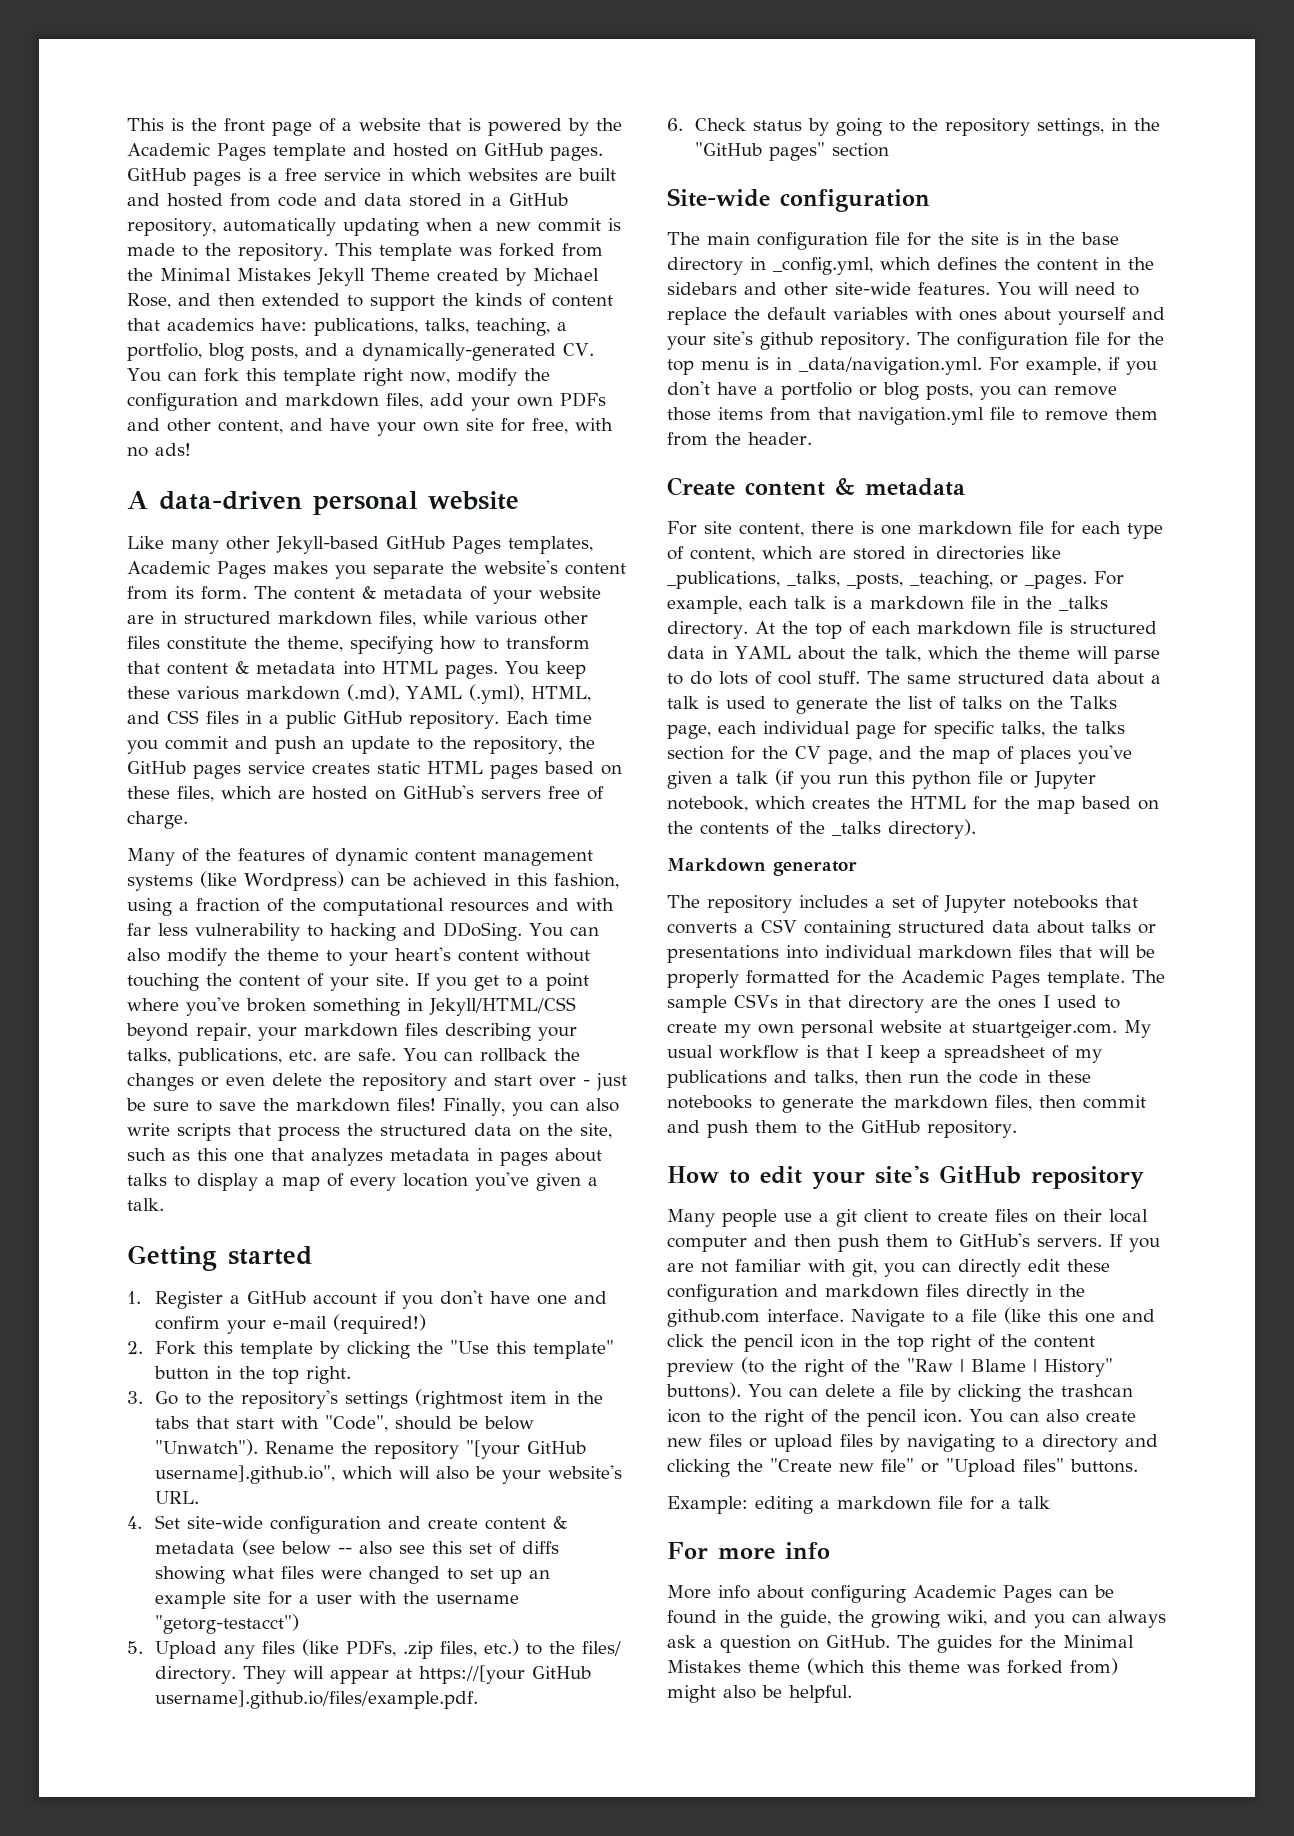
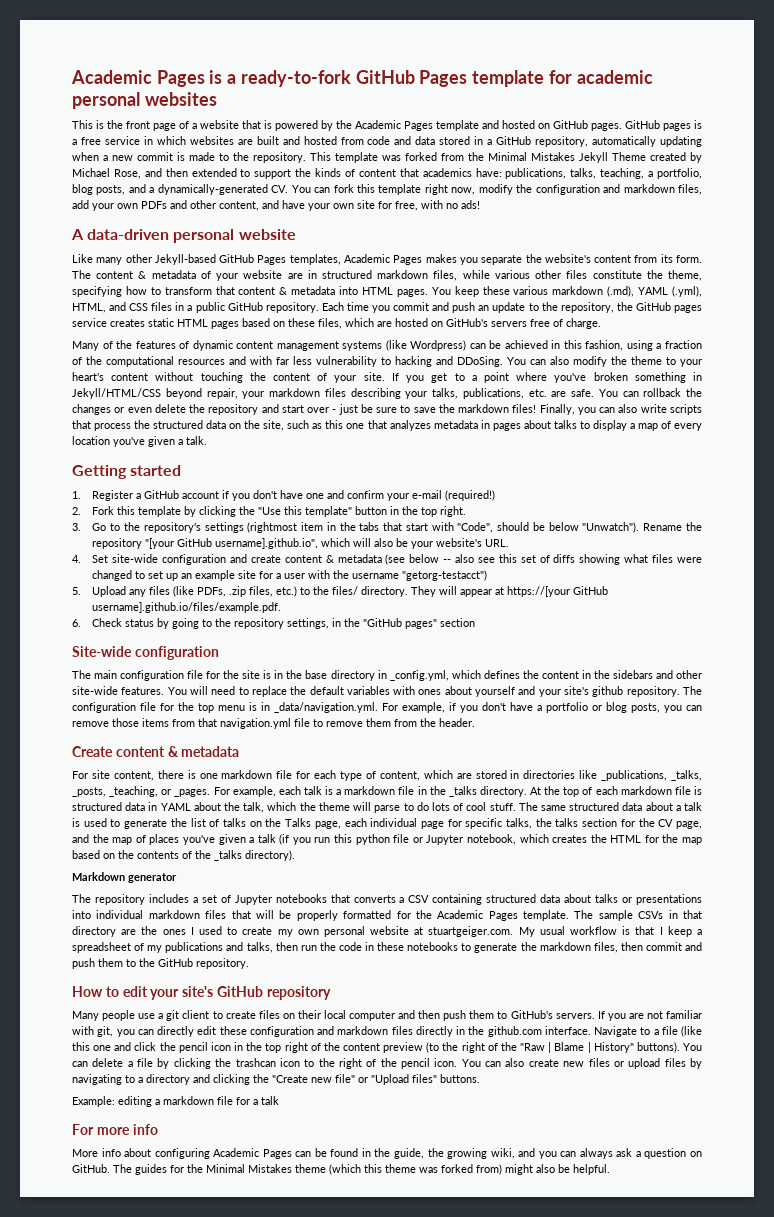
(127, 124) none -> [71,70,653,87] [72,92,217,109] Academic Pages is a ready-to-fork GitHub Pages template for academic personal websites //

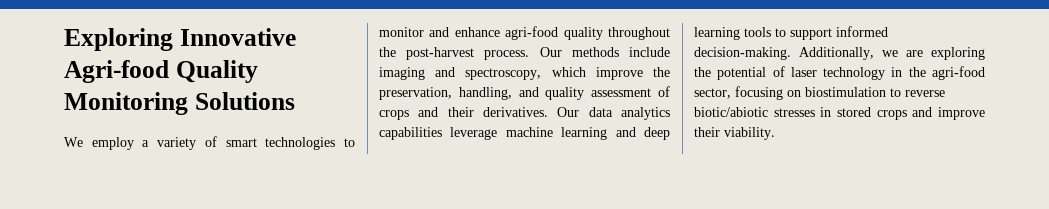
[71,70,653,87] [72,92,217,109] [72,120,702,131] [72,136,702,147] [72,152,702,163] [72,168,703,179] [72,184,703,195] [72,200,480,211] [71,229,296,243] [72,254,702,265] [72,270,702,281] [72,286,703,297] [72,302,702,313] [72,318,601,329] [72,340,702,351] [72,356,702,367] [72,372,703,383] [72,388,702,399] [72,404,702,415] [72,420,702,431] [72,436,207,447] [72,465,182,479] [72,490,496,501] [72,506,467,517] [72,522,702,533] [92,538,510,549] [72,554,702,565] [92,570,488,581] [72,586,609,597] [92,602,282,613] [72,618,476,629] [72,646,219,660] [72,670,702,681] [72,686,702,697] [72,702,702,713] [72,718,475,729] [72,746,240,757] [72,770,702,781] [72,786,702,797] [72,802,702,813] [72,818,702,829] [72,834,703,845] [72,850,295,861] [72,872,177,883] [72,894,703,905] [72,910,703,921] [72,926,702,937] [72,942,703,953] [72,958,249,969] [72,986,331,1000] [72,1010,703,1021] [72,1026,702,1037] [72,1042,702,1053] [72,1058,703,1069] [72,1074,480,1085] [72,1096,279,1107] [72,1124,158,1135] [72,1148,702,1159] [72,1164,610,1175] Academic Pages is a ready-to-fork GitHub Pages template for academic personal websites // This is the front page of a website that is powered by the Academic Pages template and hosted on GitHub pages. GitHub pages is a free service in which websites are built and hosted from code and data stored in a GitHub repository, automatically updating when a new commit is made to the repository. This template was forked from the Minimal Mistakes Jekyll Theme created by Michael Rose, and then extended to support the kinds of content that academics have: publications, talks, teaching, a portfolio, blog posts, and a dynamically-generated CV. You can fork this template right now, modify the configuration and markdown files, add your own PDFs and other content, and have your own site for free, with no ads! // A data-driven personal website // Like many other Jekyll-based GitHub Pages templates, Academic Pages makes you separate the website's content from its form. The content & metadata of your website are in structured markdown files, while various other files constitute the theme, specifying how to transform that content & metadata into HTML pages. You keep these various markdown (.md), YAML (.yml), HTML, and CSS files in a public GitHub repository. Each time you commit and push an update to the repository, the GitHub pages service creates static HTML pages based on these files, which are hosted on GitHub's servers free of charge. // Many of the features of dynamic content management systems (like Wordpress) can be achieved in this fashion, using a fraction of the computational resources and with far less vulnerability to hacking and DDoSing. You can also modify the theme to your heart's content without touching the content of your site. If you get to a point where you've broken something in Jekyll/HTML/CSS beyond repair, your markdown files describing your talks, publications, etc. are safe. You can rollback the changes or even delete the repository and start over - just be sure to save the markdown files! Finally, you can also write scripts that process the structured data on the site, such as this one that analyzes metadata in pages about talks to display a map of every location you've given a talk. // Getting started // 1. Register a GitHub account if you don't have one and confirm your e-mail (required!) // 2. Fork this template by clicking the "Use this template" button in the top right. // 3. Go to the repository's settings (rightmost item in the tabs that start with "Code", should be below "Unwatch"). Rename the repository "[your GitHub username].github.io", which will also be your website's URL. // 4. Set site-wide configuration and create content & metadata (see below -- also see this set of diffs showing what files were changed to set up an example site for a user with the username "getorg-testacct") // 5. Upload any files (like PDFs, .zip files, etc.) to the files/ directory. They will appear at https://[your GitHub username].github.io/files/example.pdf. // 6. Check status by going to the repository settings, in the "GitHub pages" section // Site-wide configuration // The main configuration file for the site is in the base directory in _config.yml, which defines the content in the sidebars and other site-wide features. You will need to replace the default variables with ones about yourself and your site's github repository. The configuration file for the top menu is in _data/navigation.yml. For example, if you don't have a portfolio or blog posts, you can remove those items from that navigation.yml file to remove them from the header. // Create content & metadata // For site content, there is one markdown file for each type of content, which are stored in directories like _publications, _talks, _posts, _teaching, or _pages. For example, each talk is a markdown file in the _talks directory. At the top of each markdown file is structured data in YAML about the talk, which the theme will parse to do lots of cool stuff. The same structured data about a talk is used to generate the list of talks on the Talks page, each individual page for specific talks, the talks section for the CV page, and the map of places you've given a talk (if you run this python file or Jupyter notebook, which creates the HTML for the map based on the contents of the _talks directory). // Markdown generator // The repository includes a set of Jupyter notebooks that converts a CSV containing structured data about talks or presentations into individual markdown files that will be properly formatted for the Academic Pages template. The sample CSVs in that directory are the ones I used to create my own personal website at stuartgeiger.com. My usual workflow is that I keep a spreadsheet of my publications and talks, then run the code in these notebooks to generate the markdown files, then commit and push them to the GitHub repository. // How to edit your site's GitHub repository // Many people use a git client to create files on their local computer and then push them to GitHub's servers. If you are not familiar with git, you can directly edit these configuration and markdown files directly in the github.com interface. Navigate to a file (like this one and click the pencil icon in the top right of the content preview (to the right of the "Raw | Blame | History" buttons). You can delete a file by clicking the trashcan icon to the right of the pencil icon. You can also create new files or upload files by navigating to a directory and clicking the "Create new file" or "Upload files" buttons. // Example: editing a markdown file for a talk // For more info // More info about configuring Academic Pages can be found in the guide, the growing wiki, and you can always ask a question on GitHub. The guides for the Minimal Mistakes theme (which this theme was forked from) might also be helpful. -> [64,28,296,51] [64,60,258,83] [64,92,295,115] [64,136,356,150] [379,26,670,40] [379,47,670,60] [379,67,670,80] [379,86,670,100] [379,107,670,120] [379,127,670,140] [694,26,888,40] [694,47,985,60] [694,66,985,80] [694,86,945,100] [694,107,985,120] [694,127,775,140] Exploring Innovative Agri-food Quality Monitoring Solutions // We employ a variety of smart technologies to monitor and enhance agri-food quality throughout the post-harvest process. Our methods include imaging and spectroscopy, which improve the preservation, handling, and quality assessment of crops and their derivatives. Our data analytics capabilities leverage machine learning and deep learning tools to support informed decision-making. Additionally, we are exploring the potential of laser technology in the agri-food sector, focusing on biostimulation to reverse biotic/abiotic stresses in stored crops and improve their viability.

